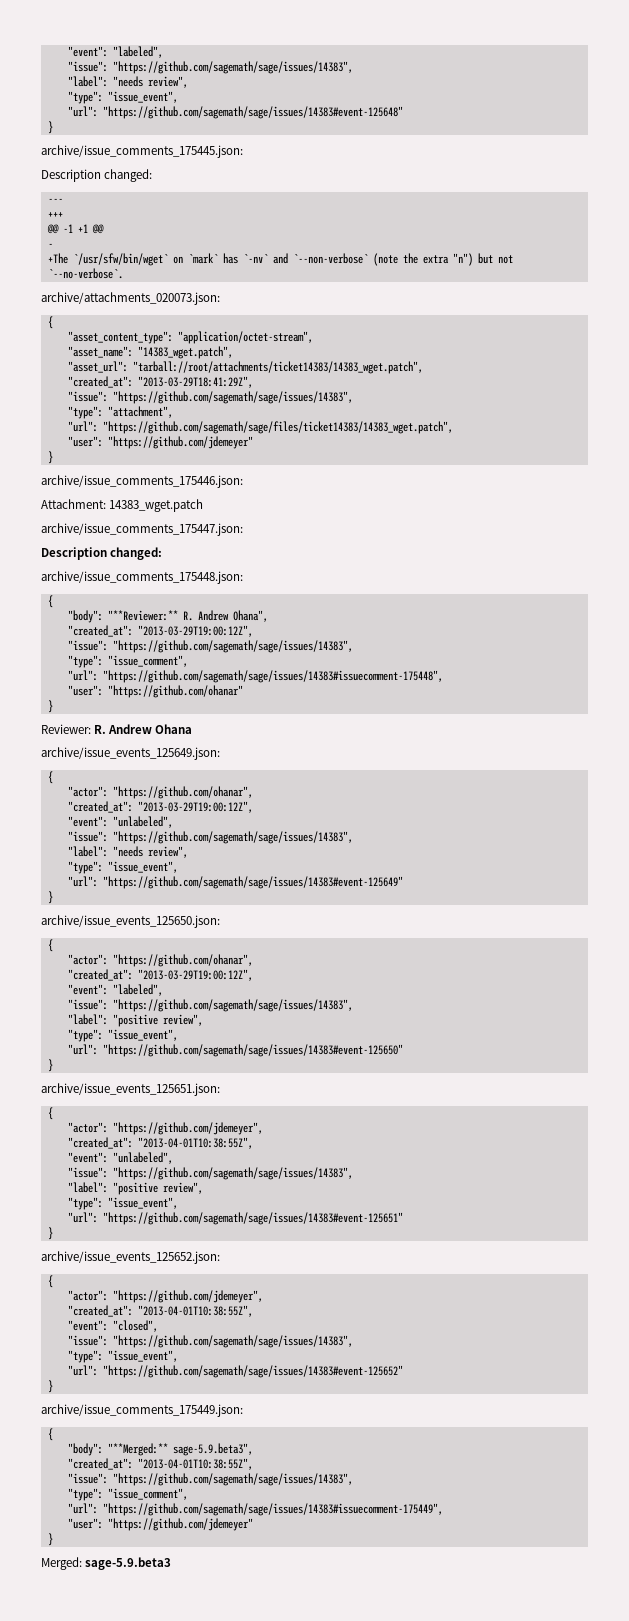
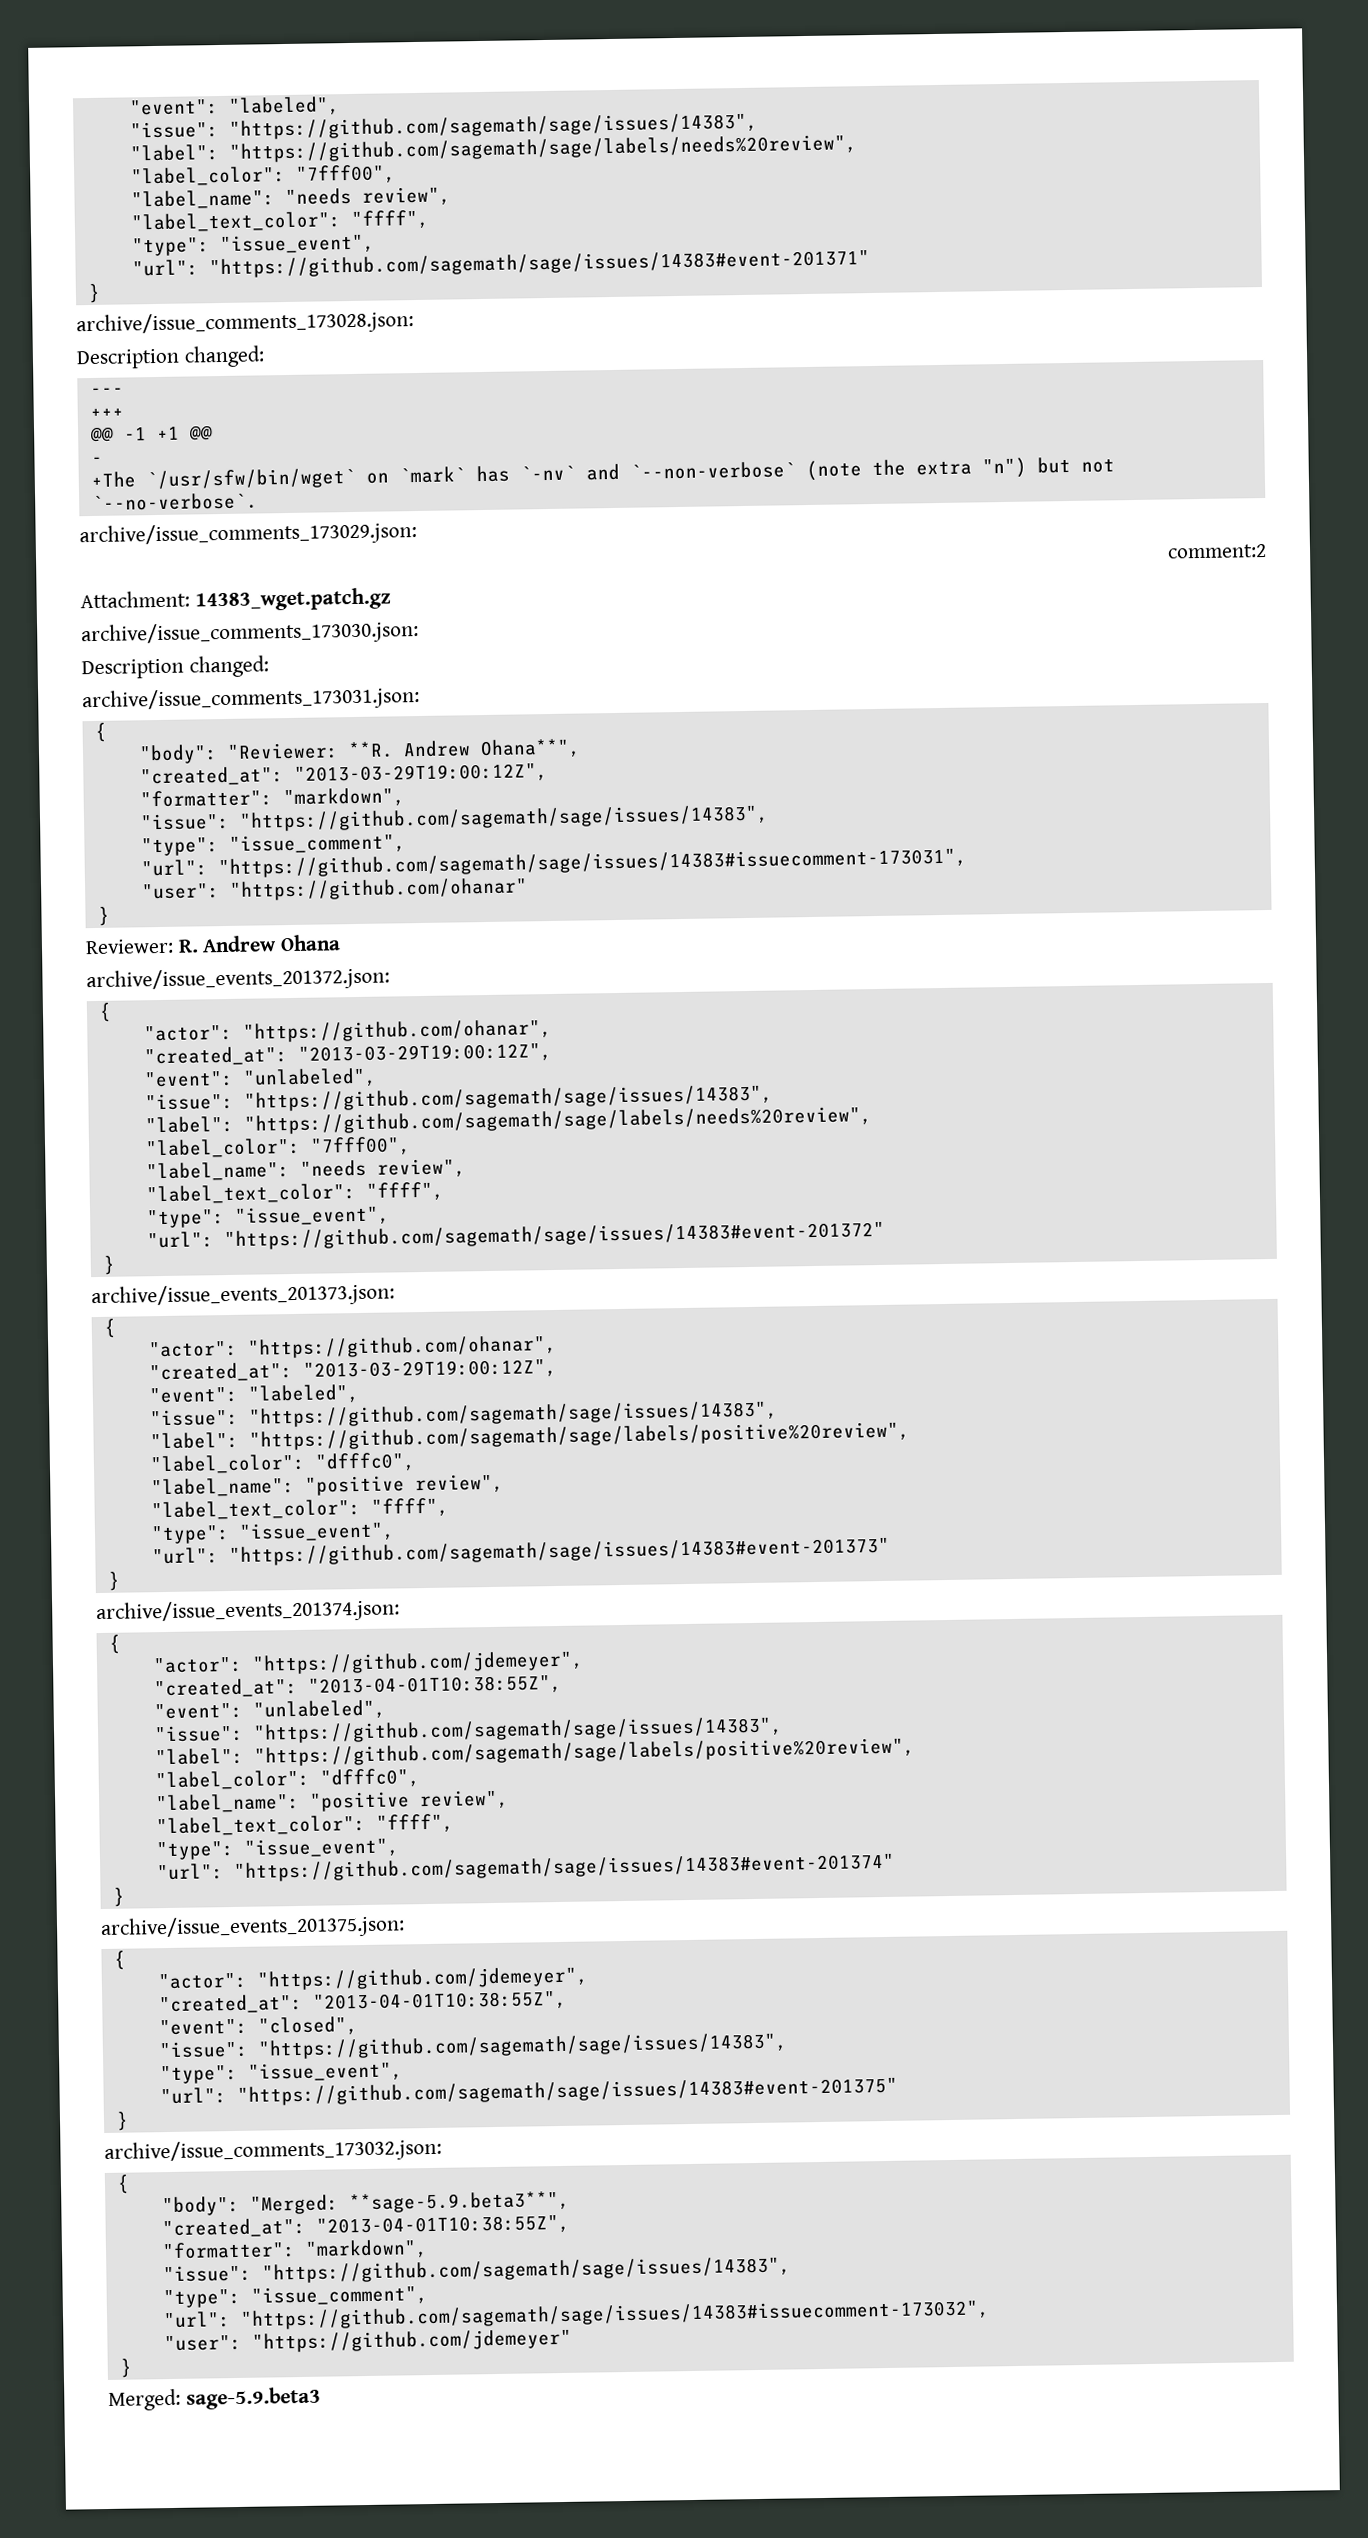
[67,46,163,58] [67,61,353,74] [67,76,188,88] [67,91,178,104] [67,106,403,119] [47,121,53,134] [41,145,243,158] "event": "labeled", // "issue": "https://github.com/sagemath/sage/issues/14383", // "label": "needs review", // "type": "issue_event", // "url": "https://github.com/sagemath/sage/issues/14383#event-125648" // } // archive/issue_comments_175445.json: -> [128,96,340,116] [129,112,758,140] [129,134,857,163] [130,164,396,187] [130,186,451,210] [130,209,429,233] [131,233,375,257] [131,249,870,279] [87,283,101,304] [76,310,414,337] "event": "labeled", // "issue": "https://github.com/sagemath/sage/issues/14383", // "label": "https://github.com/sagemath/sage/labels/needs%20review", // "label_color": "7fff00", // "label_name": "needs review", // "label_text_color": "ffff", // "type": "issue_event", // "url": "https://github.com/sagemath/sage/issues/14383#event-201371" // } // archive/issue_comments_173028.json:
[41,292,220,305] [47,316,53,329] [67,331,313,344] [67,346,233,359] [67,361,423,374] [67,376,253,388] [67,391,353,404] [67,406,173,419] [67,421,453,434] [67,436,253,449] [47,451,53,464] [41,475,243,488] archive/attachments_020073.json: // { // "asset_content_type": "application/octet-stream", // "asset_name": "14383_wget.patch", // "asset_url": "tarball://root/attachments/ticket14383/14383_wget.patch", // "created_at": "2013-03-29T18:41:29Z", // "issue": "https://github.com/sagemath/sage/issues/14383", // "type": "attachment", // "url": "https://github.com/sagemath/sage/files/ticket14383/14383_wget.patch", // "user": "https://github.com/jdemeyer" // } // archive/issue_comments_175446.json: -> [79,521,417,548] [1167,543,1267,559] archive/issue_comments_173029.json: // comment:2
[109,499,204,512] [41,523,243,536] [41,547,163,560] [41,571,243,584] [47,595,53,608] [67,610,268,623] [67,625,253,637] [67,640,353,653] [67,655,188,668] [67,670,443,683] 14383_wget.patch // archive/issue_comments_175447.json: // Description changed: // archive/issue_comments_175448.json: // { // "body": "**Reviewer:** R. Andrew Ohana", // "created_at": "2013-03-29T19:00:12Z", // "issue": "https://github.com/sagemath/sage/issues/14383", // "type": "issue_comment", // "url": "https://github.com/sagemath/sage/issues/14383#issuecomment-175448", -> [194,587,391,612] [81,620,419,647] [81,655,269,680] [82,686,420,713] [94,722,107,742] [138,738,581,765] [139,763,548,787] [139,787,405,808] [139,804,769,832] [140,833,406,857] [140,847,967,879] 14383_wget.patch.gz // archive/issue_comments_173030.json: // Description changed: // archive/issue_comments_173031.json: // { // "body": "Reviewer: **R. Andrew Ohana**", // "created_at": "2013-03-29T19:00:12Z", // "formatter": "markdown", // "issue": "https://github.com/sagemath/sage/issues/14383", // "type": "issue_comment", // "url": "https://github.com/sagemath/sage/issues/14383#issuecomment-173031",
[41,747,220,760] archive/issue_events_125649.json: -> [86,966,390,993] archive/issue_events_201372.json:
[112,846,188,858] [67,861,178,874] [67,876,403,889] [47,891,53,904] [41,915,220,928] "needs review", // "type": "issue_event", // "url": "https://github.com/sagemath/sage/issues/14383#event-125649" // } // archive/issue_events_125650.json: -> [243,1106,872,1135] [144,1136,411,1159] [145,1158,466,1182] [145,1181,444,1205] [146,1205,390,1229] [146,1220,885,1251] [102,1255,116,1275] [91,1282,395,1309] "https://github.com/sagemath/sage/labels/needs%20review", // "label_color": "7fff00", // "label_name": "needs review", // "label_text_color": "ffff", // "type": "issue_event", // "url": "https://github.com/sagemath/sage/issues/14383#event-201372" // } // archive/issue_events_201373.json:
[112,1014,203,1027] [67,1029,178,1042] [67,1044,403,1057] [47,1059,53,1072] [41,1083,220,1096] "positive review", // "type": "issue_event", // "url": "https://github.com/sagemath/sage/issues/14383#event-125650" // } // archive/issue_events_125651.json: -> [248,1421,910,1451] [149,1452,416,1475] [150,1473,504,1498] [150,1497,449,1521] [150,1521,395,1545] [151,1536,890,1567] [107,1571,120,1591] [96,1598,400,1625] "https://github.com/sagemath/sage/labels/positive%20review", // "label_color": "dfffc0", // "label_name": "positive review", // "label_text_color": "ffff", // "type": "issue_event", // "url": "https://github.com/sagemath/sage/issues/14383#event-201373" // } // archive/issue_events_201374.json:
[112,1182,203,1195] [67,1197,178,1210] [67,1212,403,1225] [47,1227,53,1240] [41,1251,220,1264] "positive review", // "type": "issue_event", // "url": "https://github.com/sagemath/sage/issues/14383#event-125651" // } // archive/issue_events_125652.json: -> [253,1737,915,1767] [154,1768,420,1791] [155,1789,509,1814] [155,1813,454,1837] [155,1837,399,1861] [156,1852,895,1882] [112,1887,125,1907] [100,1914,405,1941] "https://github.com/sagemath/sage/labels/positive%20review", // "label_color": "dfffc0", // "label_name": "positive review", // "label_text_color": "ffff", // "type": "issue_event", // "url": "https://github.com/sagemath/sage/issues/14383#event-201374" // } // archive/issue_events_201375.json:
[102,1365,403,1378] [47,1380,53,1393] [41,1404,243,1417] [47,1428,53,1441] [67,1443,253,1456] [67,1458,253,1470] [67,1473,353,1486] [67,1488,188,1501] [67,1503,443,1516] "https://github.com/sagemath/sage/issues/14383#event-125652" // } // archive/issue_comments_175449.json: // { // "body": "**Merged:** sage-5.9.beta3", // "created_at": "2013-04-01T10:38:55Z", // "issue": "https://github.com/sagemath/sage/issues/14383", // "type": "issue_comment", // "url": "https://github.com/sagemath/sage/issues/14383#issuecomment-175449", -> [236,2076,898,2106] [115,2111,129,2131] [104,2137,442,2165] [116,2174,130,2194] [161,2190,570,2217] [161,2214,570,2239] [161,2239,428,2260] [162,2256,791,2284] [162,2285,428,2309] [162,2299,990,2330] "https://github.com/sagemath/sage/issues/14383#event-201375" // } // archive/issue_comments_173032.json: // { // "body": "Merged: **sage-5.9.beta3**", // "created_at": "2013-04-01T10:38:55Z", // "formatter": "markdown", // "issue": "https://github.com/sagemath/sage/issues/14383", // "type": "issue_comment", // "url": "https://github.com/sagemath/sage/issues/14383#issuecomment-173032",

